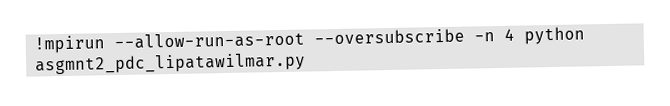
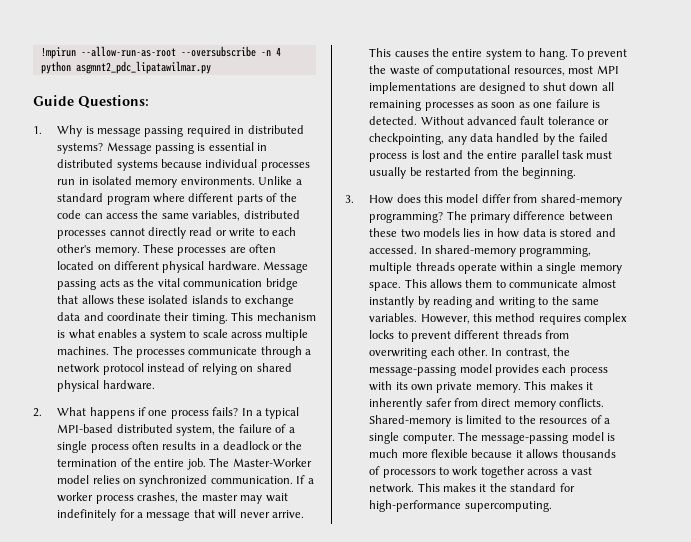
(307, 63) none -> [33,95,149,108] [33,125,304,137] [57,142,268,154] [57,159,310,171] [57,176,302,188] [57,193,297,205] [57,210,300,221] [57,227,296,239] [57,244,277,256] [57,261,309,273] [57,278,298,290] [57,295,294,307] [57,312,316,324] [57,329,309,341] [57,346,312,358] [57,363,292,375] [57,380,155,392] [33,407,300,419] [57,424,295,436] [57,441,303,453] [57,458,312,470] [57,475,314,487] [57,492,288,504] [57,509,304,521] [369,48,628,60] [369,65,619,77] [369,82,614,94] [369,99,600,111] [369,116,610,125] [369,133,608,145] [369,150,613,162] [369,167,577,179] [345,194,622,206] [369,211,613,223] [369,228,616,238] [369,245,592,257] [369,262,622,274] [369,279,616,291] [369,296,599,308] [369,313,628,325] [369,330,570,342] [369,347,571,359] [369,364,608,376] [369,381,593,393] [369,398,605,410] [369,415,610,427] [369,432,616,444] [369,449,616,459] [369,466,592,478] [369,483,575,493] [369,500,552,512] // Guide Questions: // 1. Why is message passing required in distributed systems? Message passing is essential in distributed systems because individual processes run in isolated memory environments. Unlike a standard program where different parts of the code can access the same variables, distributed processes cannot directly read or write to each other's memory. These processes are often located on different physical hardware. Message passing acts as the vital communication bridge that allows these isolated islands to exchange data and coordinate their timing. This mechanism is what enables a system to scale across multiple machines. The processes communicate through a network protocol instead of relying on shared physical hardware. // 2. What happens if one process fails? In a typical MPI-based distributed system, the failure of a single process often results in a deadlock or the termination of the entire job. The Master-Worker model relies on synchronized communication. If a worker process crashes, the master may wait indefinitely for a message that will never arrive. This causes the entire system to hang. To prevent the waste of computational resources, most MPI implementations are designed to shut down all remaining processes as soon as one failure is detected. Without advanced fault tolerance or checkpointing, any data handled by the failed process is lost and the entire parallel task must usually be restarted from the beginning. // 3. How does this model differ from shared-memory programming? The primary difference between these two models lies in how data is stored and accessed. In shared-memory programming, multiple threads operate within a single memory space. This allows them to communicate almost instantly by reading and writing to the same variables. However, this method requires complex locks to prevent different threads from overwriting each other. In contrast, the message-passing model provides each process with its own private memory. This makes it inherently safer from direct memory conflicts. Shared-memory is limited to the resources of a single computer. The message-passing model is much more flexible because it allows thousands of processors to work together across a vast network. This makes it the standard for high-performance supercomputing.

